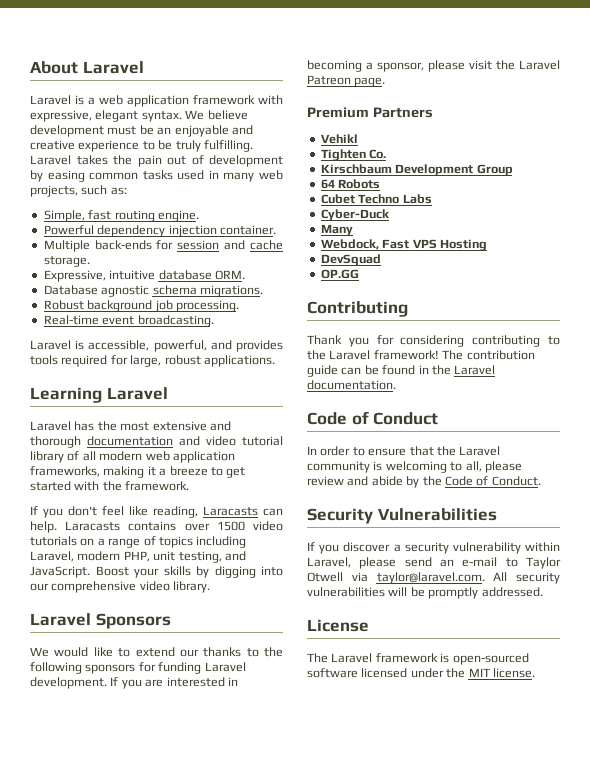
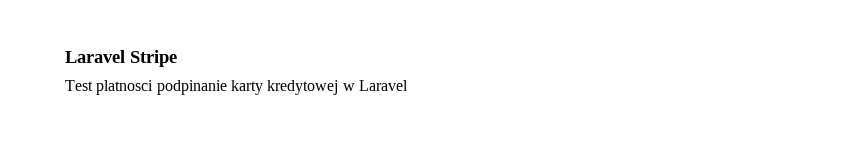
[30,61,144,74] [30,95,283,107] [30,110,248,122] [30,125,253,137] [30,140,253,152] [30,155,283,167] [30,170,284,182] [30,185,127,197] [43,210,199,222] [43,225,276,237] [43,240,283,252] [43,256,90,267] [43,270,245,282] [43,285,263,297] [43,300,239,312] [43,315,214,327] [30,340,283,352] [30,355,275,367] [30,387,168,403] [30,421,231,431] [30,436,283,448] [30,451,235,463] [30,466,246,478] [30,481,190,491] [30,506,283,518] [30,521,283,533] [30,536,247,548] [30,551,246,563] [30,566,283,578] [30,581,211,593] [30,613,171,629] [30,647,283,657] [30,662,246,674] [30,677,238,689] [307,60,560,72] [307,75,386,87] [307,107,433,118] [320,134,358,144] [320,149,387,161] [320,164,513,176] [320,179,381,189] [320,194,432,204] [320,209,389,221] [320,224,353,236] [320,239,487,251] [320,254,381,266] [320,269,359,279] [307,301,408,317] [307,335,560,347] [307,350,535,360] [307,365,496,377] [307,380,396,390] [307,411,439,425] [307,446,501,456] [307,461,522,473] [307,476,541,488] [307,508,497,524] [307,542,560,554] [307,557,561,569] [307,572,560,584] [307,587,543,599] [307,619,369,632] [307,653,529,665] [307,668,535,678] About Laravel // Laravel is a web application framework with expressive, elegant syntax. We believe development must be an enjoyable and creative experience to be truly fulfilling. Laravel takes the pain out of development by easing common tasks used in many web projects, such as: // Simple, fast routing engine. // Powerful dependency injection container. // Multiple back-ends for session and cache storage. // Expressive, intuitive database ORM. // Database agnostic schema migrations. // Robust background job processing. // Real-time event broadcasting. // Laravel is accessible, powerful, and provides tools required for large, robust applications. // Learning Laravel // Laravel has the most extensive and thorough documentation and video tutorial library of all modern web application frameworks, making it a breeze to get started with the framework. // If you don't feel like reading, Laracasts can help. Laracasts contains over 1500 video tutorials on a range of topics including Laravel, modern PHP, unit testing, and JavaScript. Boost your skills by digging into our comprehensive video library. // Laravel Sponsors // We would like to extend our thanks to the following sponsors for funding Laravel development. If you are interested in becoming a sponsor, please visit the Laravel Patreon page. // Premium Partners // Vehikl // Tighten Co. // Kirschbaum Development Group // 64 Robots // Cubet Techno Labs // Cyber-Duck // Many // Webdock, Fast VPS Hosting // DevSquad // OP.GG // Contributing // Thank you for considering contributing to the Laravel framework! The contribution guide can be found in the Laravel documentation. // Code of Conduct // In order to ensure that the Laravel community is welcoming to all, please review and abide by the Code of Conduct. // Security Vulnerabilities // If you discover a security vulnerability within Laravel, please send an e-mail to Taylor Otwell via taylor@laravel.com. All security vulnerabilities will be promptly addressed. // License // The Laravel framework is open-sourced software licensed under the MIT license. -> [65,50,177,67] [65,80,408,95] Laravel Stripe // Test platnosci podpinanie karty kredytowej w Laravel

